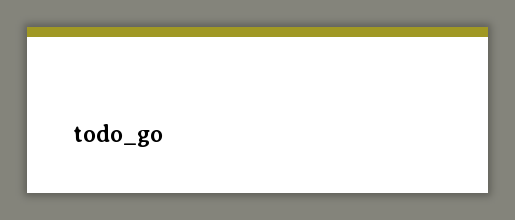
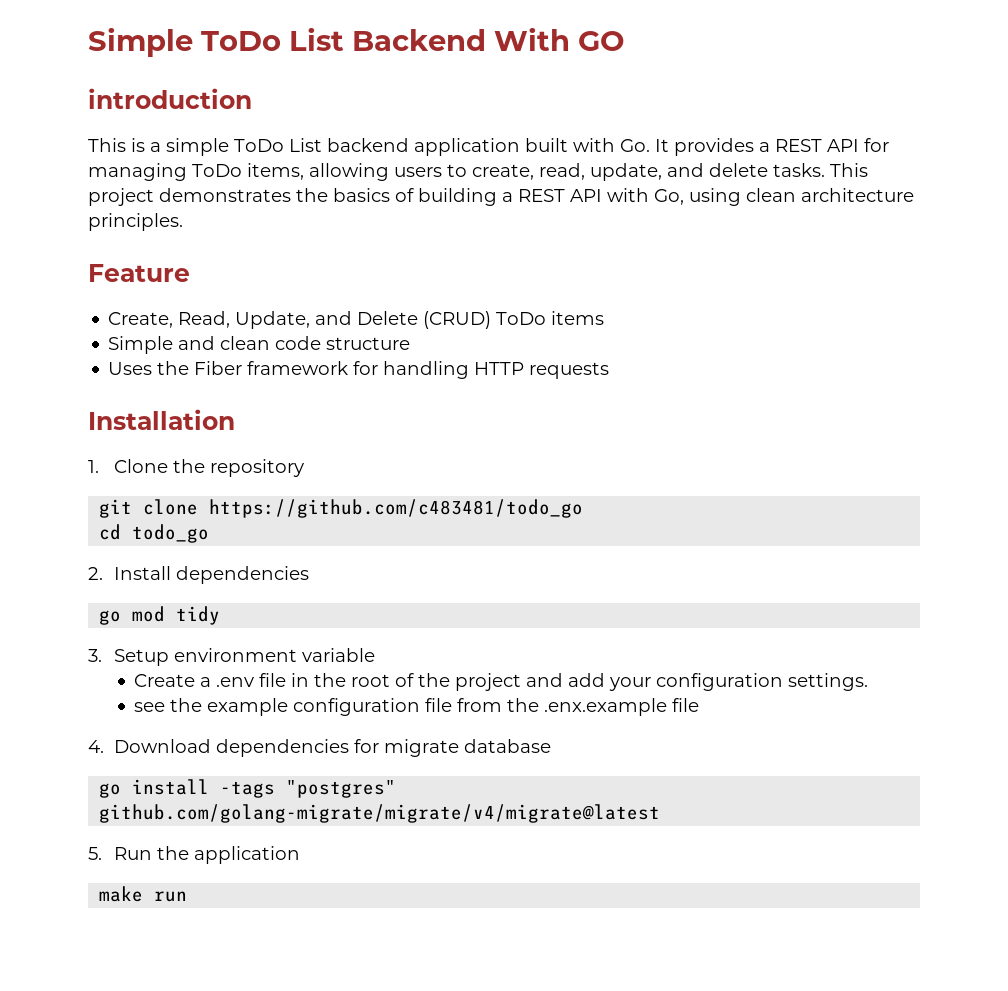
[73,124,163,147] todo_go -> [88,27,624,57] [88,88,252,109] [88,138,889,156] [88,163,868,181] [88,188,914,206] [88,213,183,231] [88,264,190,282] [108,311,605,329] [108,336,411,354] [108,361,610,379] [88,409,235,430] [88,459,305,477] [99,499,584,518] [99,524,210,543] [88,566,310,584] [99,606,221,625] [88,648,376,666] [134,673,869,691] [134,698,700,716] [88,739,552,757] [99,779,397,798] [99,804,661,823] [88,846,301,864] [99,886,188,902] Simple ToDo List Backend With GO // introduction // This is a simple ToDo List backend application built with Go. It provides a REST API for managing ToDo items, allowing users to create, read, update, and delete tasks. This project demonstrates the basics of building a REST API with Go, using clean architecture principles. // Feature // Create, Read, Update, and Delete (CRUD) ToDo items // Simple and clean code structure // Uses the Fiber framework for handling HTTP requests // Installation // 1. Clone the repository // git clone https://github.com/c483481/todo_go // cd todo_go // 2. Install dependencies // go mod tidy // 3. Setup environment variable // Create a .env file in the root of the project and add your configuration settings. // see the example configuration file from the .enx.example file // 4. Download dependencies for migrate database // go install -tags "postgres" github.com/golang-migrate/migrate/v4/migrate@latest // 5. Run the application // make run

